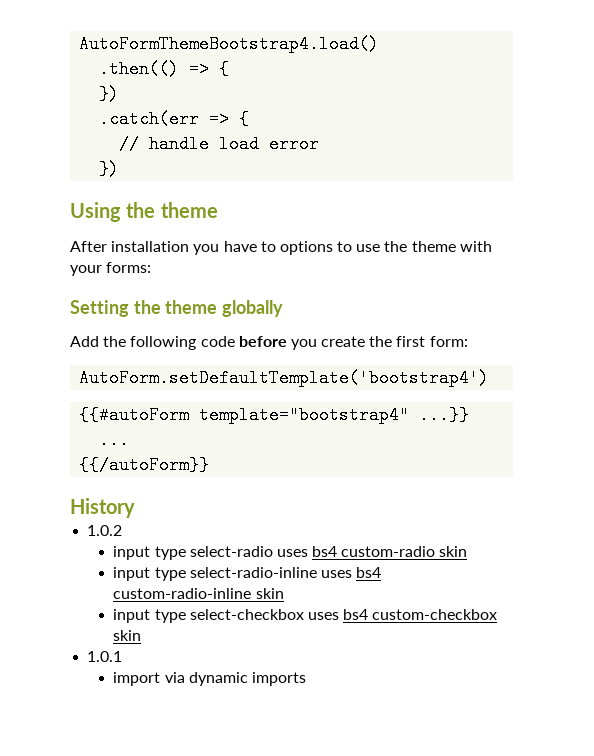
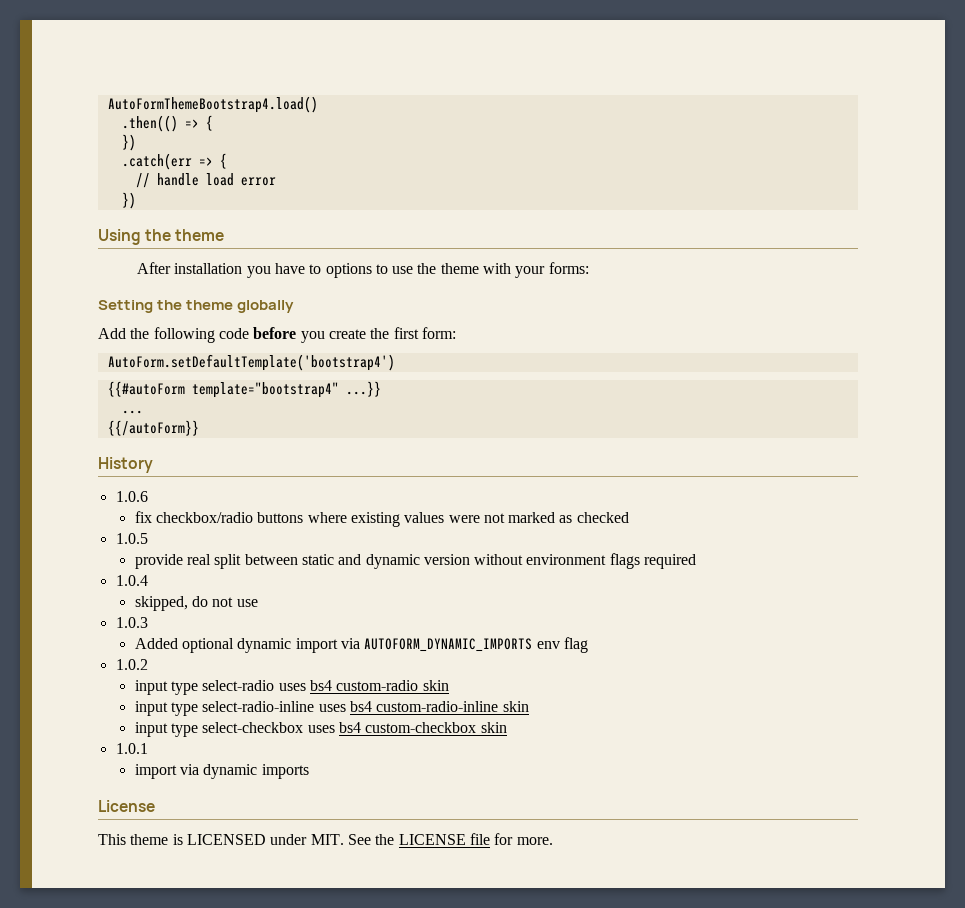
(135, 508) none -> [115,491,148,502] [134,511,629,527] [115,533,148,544] [134,553,697,569] [115,575,148,586] [134,596,258,611] [115,617,148,628] [134,637,588,653] // 1.0.6 // fix checkbox/radio buttons where existing values were not marked as checked // 1.0.5 // provide real split between static and dynamic version without environment flags required // 1.0.4 // skipped, do not use // 1.0.3 // Added optional dynamic import via AUTOFORM_DYNAMIC_IMPORTS env flag
(306, 679) none -> [98,800,155,812] [98,833,553,845] // License // This theme is LICENSED under MIT. See the LICENSE file for more.

